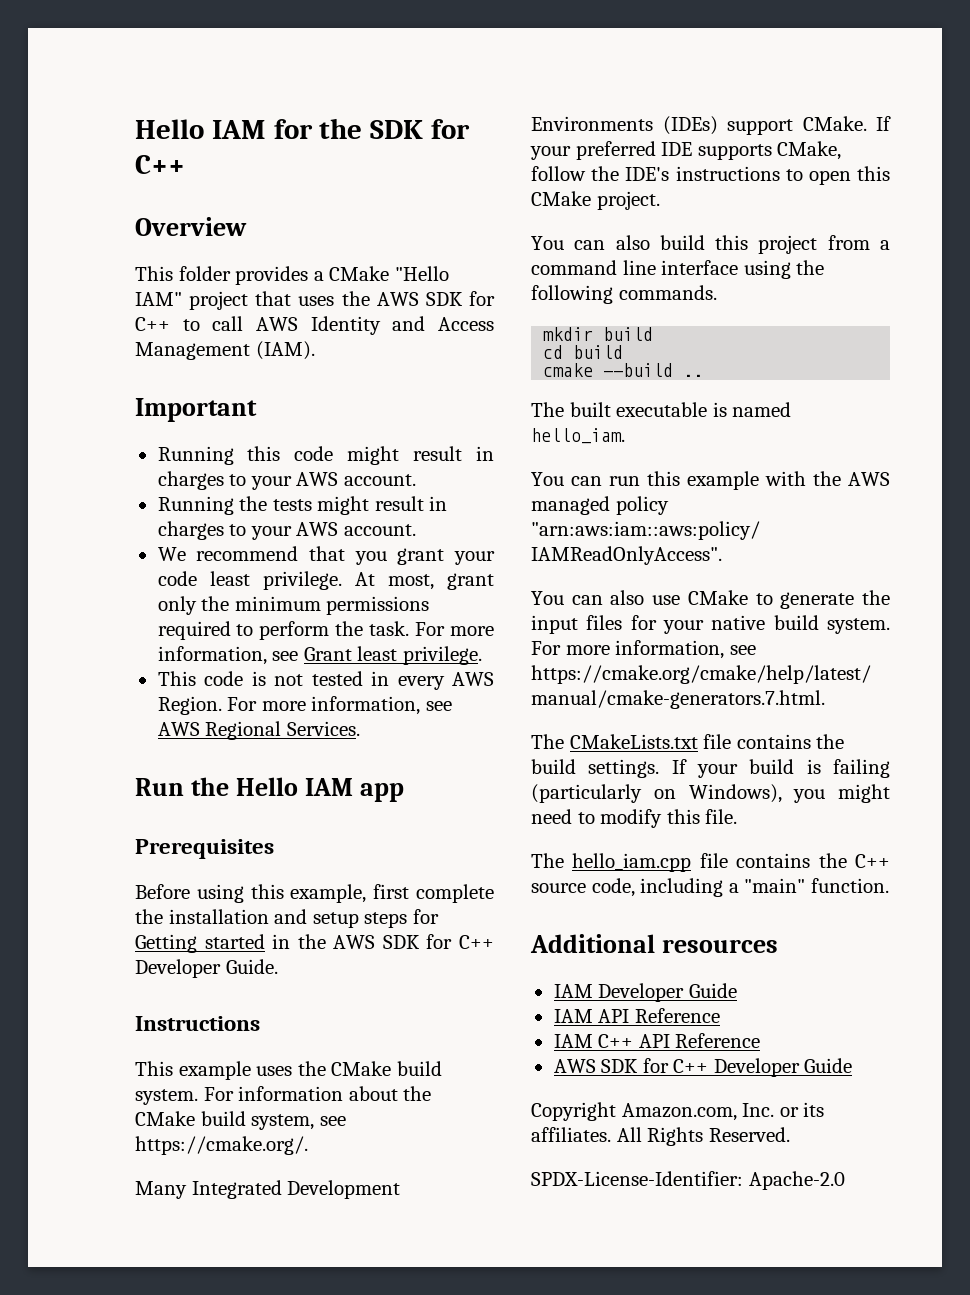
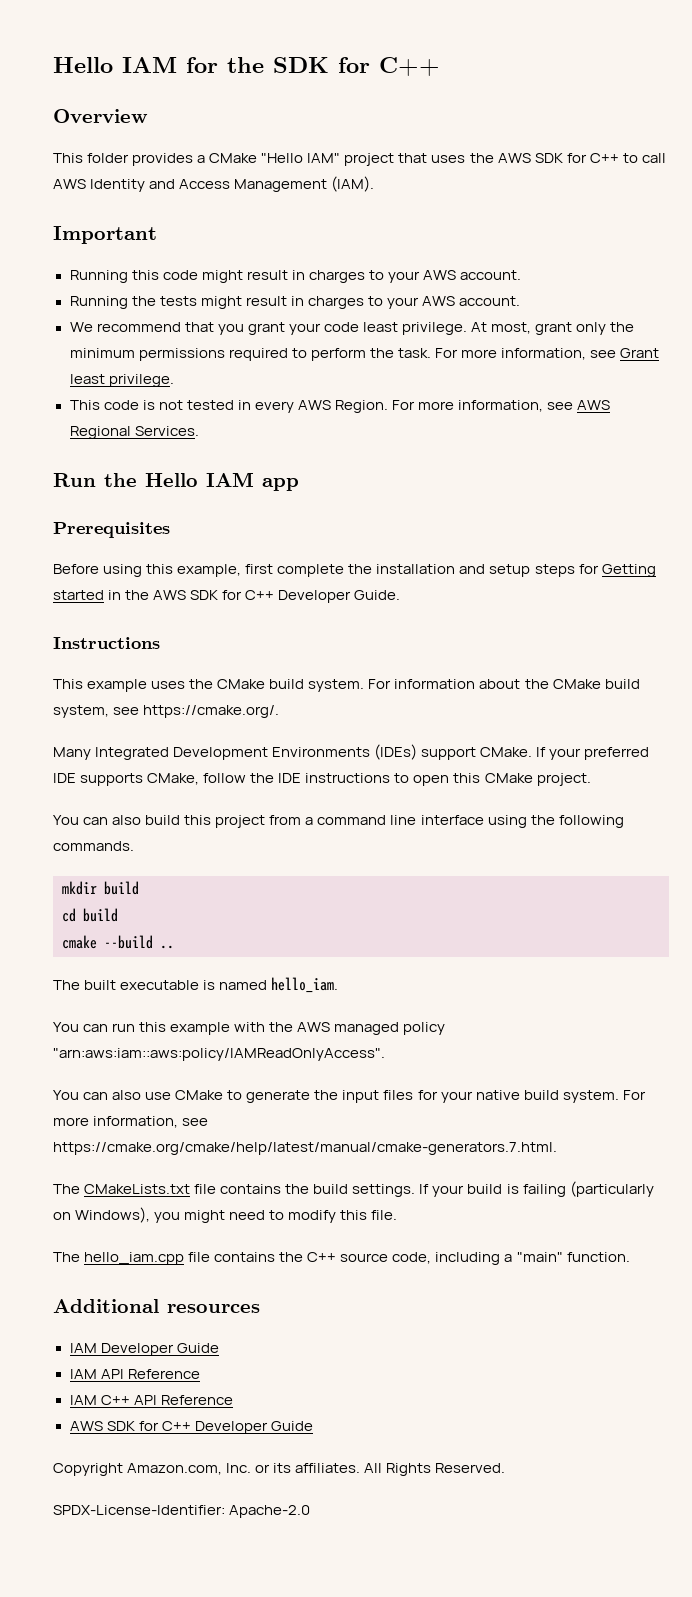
[625,167,670,181] IDE's -> [278,773,302,783] IDE

